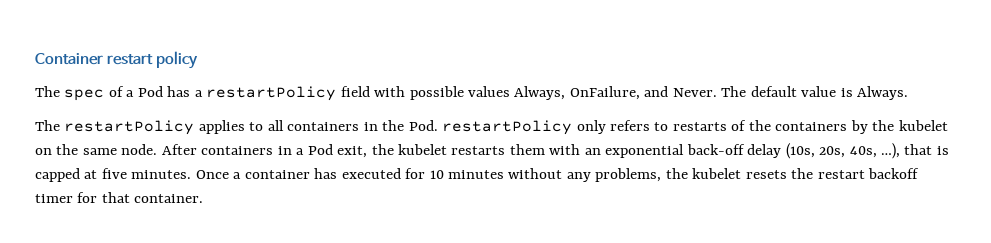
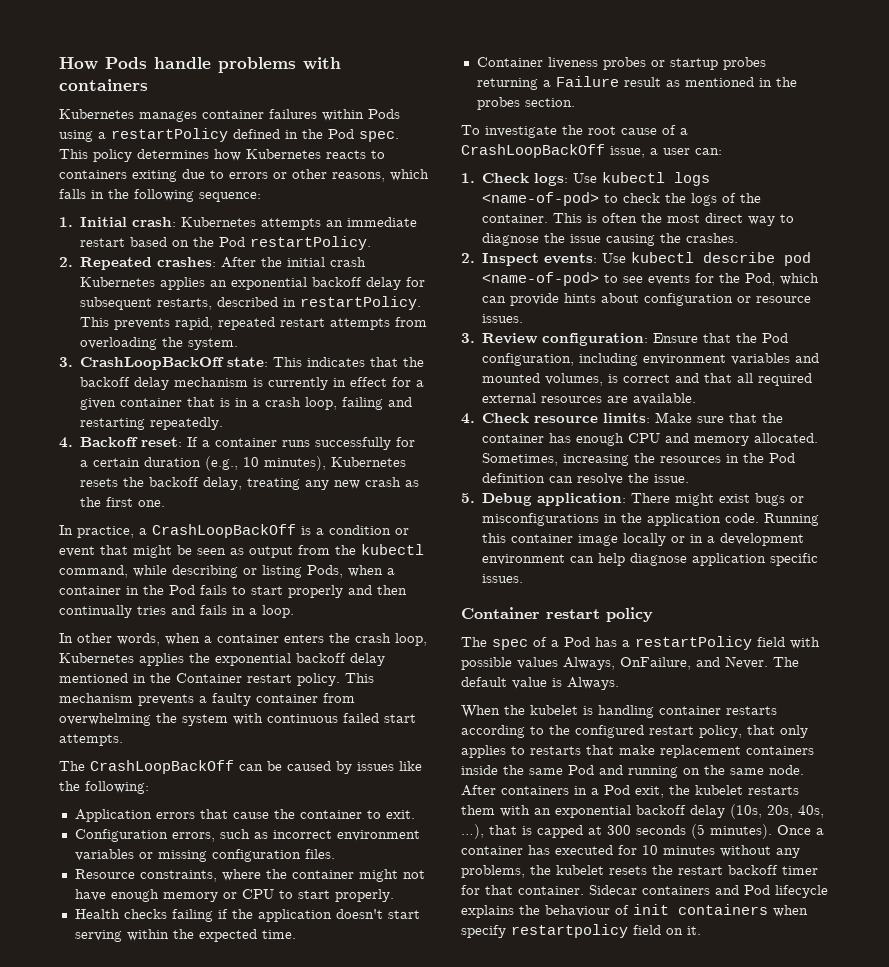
(35, 59) none -> [59,57,341,73] [59,79,148,91] [59,109,400,122] [59,128,399,142] [59,149,385,162] [59,169,429,182] [59,189,261,202] [59,217,418,230] [80,236,372,250] [59,257,367,270] [80,277,426,290] [80,296,422,310] [80,317,428,330] [80,337,239,350] [59,357,425,370] [80,377,425,390] [80,397,413,410] [80,417,224,430] [59,437,416,450] [80,456,407,471] [80,477,420,490] [80,497,166,507] [59,524,409,538] [59,544,424,558] [59,565,395,578] [59,585,407,598] [59,605,294,618] [59,633,427,646] [59,653,385,666] [59,673,374,686] [59,693,355,706] [59,713,416,726] [59,734,123,746] [59,760,422,774] [59,781,149,794] [74,809,415,822] [74,829,420,842] [74,849,335,862] [74,869,425,882] [74,889,394,902] [74,909,420,922] [74,929,296,942] [476,57,766,70] [476,76,797,90] [476,97,575,110] [461,125,688,138] [461,144,722,158] [461,172,711,186] [482,192,762,206] [482,213,795,226] [482,233,739,246] [461,252,812,266] [482,272,820,286] [482,293,812,306] [482,314,524,323] [461,333,789,346] [482,353,820,366] [482,373,813,386] [482,393,697,405] [461,412,784,424] [482,433,819,446] [482,453,796,466] [482,473,690,485] [461,493,805,506] [482,513,820,526] [482,533,805,546] [482,553,819,566] [482,574,524,583] How Pods handle problems with containers // Kubernetes manages container failures within Pods using a restartPolicy defined in the Pod spec. This policy determines how Kubernetes reacts to containers exiting due to errors or other reasons, which falls in the following sequence: // 1. Initial crash: Kubernetes attempts an immediate restart based on the Pod restartPolicy. // 2. Repeated crashes: After the initial crash Kubernetes applies an exponential backoff delay for subsequent restarts, described in restartPolicy. This prevents rapid, repeated restart attempts from overloading the system. // 3. CrashLoopBackOff state: This indicates that the backoff delay mechanism is currently in effect for a given container that is in a crash loop, failing and restarting repeatedly. // 4. Backoff reset: If a container runs successfully for a certain duration (e.g., 10 minutes), Kubernetes resets the backoff delay, treating any new crash as the first one. // In practice, a CrashLoopBackOff is a condition or event that might be seen as output from the kubectl command, while describing or listing Pods, when a container in the Pod fails to start properly and then continually tries and fails in a loop. // In other words, when a container enters the crash loop, Kubernetes applies the exponential backoff delay mentioned in the Container restart policy. This mechanism prevents a faulty container from overwhelming the system with continuous failed start attempts. // The CrashLoopBackOff can be caused by issues like the following: // Application errors that cause the container to exit. // Configuration errors, such as incorrect environment variables or missing configuration files. // Resource constraints, where the container might not have enough memory or CPU to start properly. // Health checks failing if the application doesn't start serving within the expected time. // Container liveness probes or startup probes returning a Failure result as mentioned in the probes section. // To investigate the root cause of a CrashLoopBackOff issue, a user can: // 1. Check logs: Use kubectl logs <name-of-pod> to check the logs of the container. This is often the most direct way to diagnose the issue causing the crashes. // 2. Inspect events: Use kubectl describe pod <name-of-pod> to see events for the Pod, which can provide hints about configuration or resource issues. // 3. Review configuration: Ensure that the Pod configuration, including environment variables and mounted volumes, is correct and that all required external resources are available. // 4. Check resource limits: Make sure that the container has enough CPU and memory allocated. Sometimes, increasing the resources in the Pod definition can resolve the issue. // 5. Debug application: There might exist bugs or misconfigurations in the application code. Running this container image locally or in a development environment can help diagnose application specific issues. //
[35,120,948,135] The restartPolicy applies to all containers in the Pod. restartPolicy only refers to restarts of the containers by the kubelet -> [461,705,777,718] [461,725,808,738] [461,745,814,758] [461,765,678,778] When the kubelet is handling container restarts according to the configured restart policy, that only applies to restarts that make replacement containers inside the same Pod and running
[686,144,745,155] back-off -> [636,805,686,815] backoff
[101,168,192,179] five minutes. -> [607,824,772,839] 300 seconds (5 minutes).
(204, 198) none -> [589,885,828,898] [461,904,808,918] [461,924,701,938] Sidecar containers and Pod lifecycle explains the behaviour of init containers when specify restartpolicy field on it.

